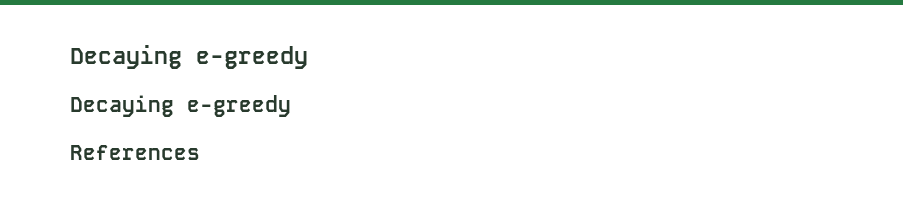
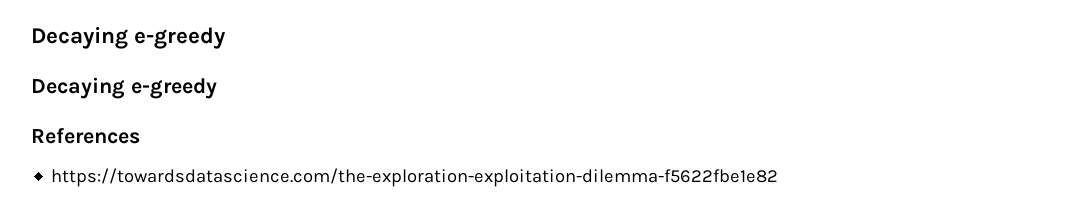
(200, 152) none -> [51,168,779,187] // https://towardsdatascience.com/the-exploration-exploitation-dilemma-f5622fbe1e82

